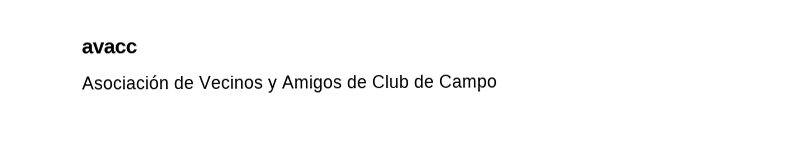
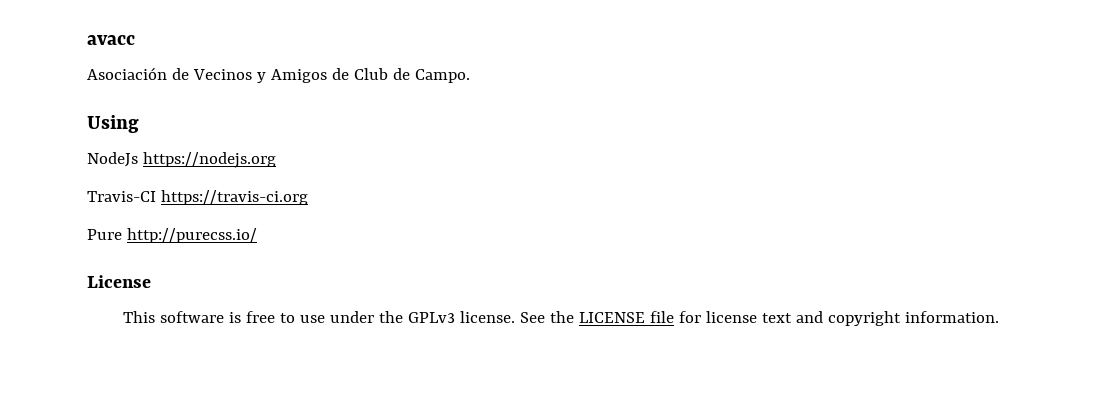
[439,74,498,92] Campo -> [414,69,470,83] [87,115,139,133] [87,152,276,168] [87,190,308,205] [87,228,257,243] [87,275,151,288] [123,311,1000,326] Campo. // Using // NodeJs https://nodejs.org // Travis-CI https://travis-ci.org // Pure http://purecss.io/ // License // This software is free to use under the GPLv3 license. See the LICENSE file for license text and copyright information.

